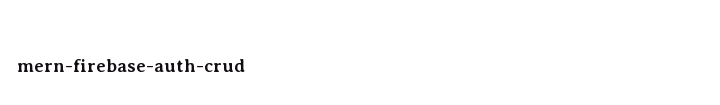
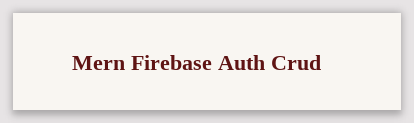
[17,59,245,72] mern-firebase-auth-crud -> [72,55,321,70] Mern Firebase Auth Crud

